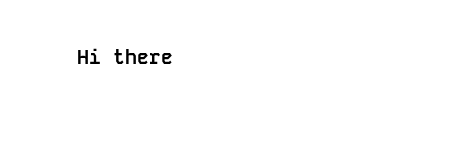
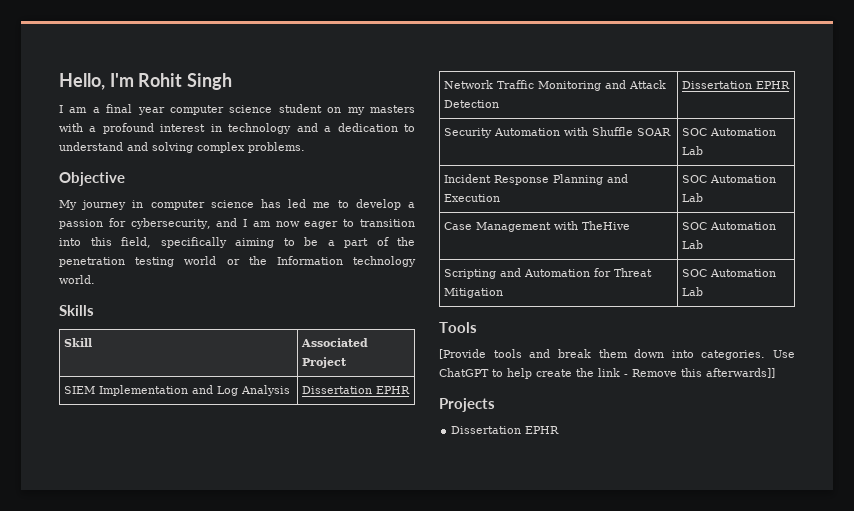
[77,48,173,64] Hi there -> [59,73,233,90] [59,104,415,115] [59,123,416,134] [59,142,305,153] [59,172,125,186] [59,199,415,210] [59,218,415,229] [59,237,415,248] [59,256,416,267] [59,275,95,284] [59,305,94,316] [64,338,93,347] [301,338,369,347] [302,357,348,368] [64,385,291,396] [302,386,411,394] [444,80,667,91] [444,100,500,108] [682,81,791,89] [444,127,672,138] [682,128,777,136] [682,146,704,155] [444,174,629,185] [444,194,501,202] [682,175,777,183] [682,193,704,202] [444,221,631,232] [682,222,777,230] [682,240,704,249] [444,268,653,279] [444,288,504,298] [682,269,777,277] [682,287,704,296] [439,322,477,333] [439,349,795,360] [439,368,775,379] [439,398,495,412] [451,426,560,434] Hello, I'm Rohit Singh // I am a final year computer science student on my masters with a profound interest in technology and a dedication to understand and solving complex problems. // Objective // My journey in computer science has led me to develop a passion for cybersecurity, and I am now eager to transition into this field, specifically aiming to be a part of the penetration testing world or the Information technology world. // Skills // Skill | Associated Project // SIEM Implementation and Log Analysis | Dissertation EPHR // Network Traffic Monitoring and Attack Detection | Dissertation EPHR // Security Automation with Shuffle SOAR | SOC Automation Lab // Incident Response Planning and Execution | SOC Automation Lab // Case Management with TheHive | SOC Automation Lab // Scripting and Automation for Threat Mitigation | SOC Automation Lab // Tools // [Provide tools and break them down into categories. Use ChatGPT to help create the link - Remove this afterwards]] // Projects // Dissertation EPHR

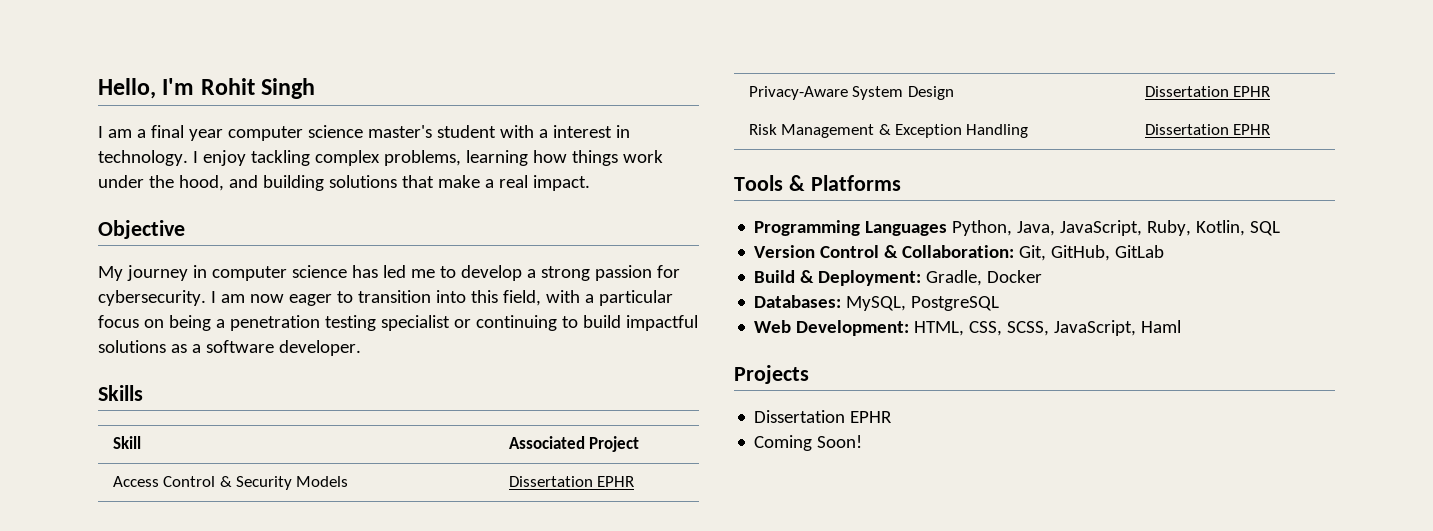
[278,104,415,115] [59,123,154,134] student on my masters with a profound -> [367,125,548,138] master's student with a
[228,123,416,134] [59,142,305,153] technology and a dedication to understand and solving complex problems. -> [98,150,663,166] [98,175,590,191] technology. I enjoy tackling complex problems, learning how things work under the hood, and building solutions that make a real impact.
(415, 205) none -> [540,266,590,281] strong
[130,218,238,229] cybersecurity, and -> [98,290,206,306] cybersecurity.
[160,237,415,248] [59,256,416,267] [59,275,95,284] [59,305,94,316] [64,338,93,347] [301,338,369,347] [302,357,348,368] [64,385,291,396] [302,386,411,394] [444,80,667,91] [444,100,500,108] [682,81,791,89] [444,127,672,138] [682,128,777,136] [682,146,704,155] [444,174,629,185] [444,194,501,202] [682,175,777,183] [682,193,704,202] [444,221,631,232] [682,222,777,230] [682,240,704,249] [444,268,653,279] [444,288,504,298] [682,269,777,277] [682,287,704,296] [439,322,477,333] [439,349,795,360] [439,368,775,379] specifically aiming to be a part of the penetration testing world or the Information technology world. // Skills // Skill | Associated Project // SIEM Implementation and Log Analysis | Dissertation EPHR // Network Traffic Monitoring and Attack Detection | Dissertation EPHR // Security Automation with Shuffle SOAR | SOC Automation Lab // Incident Response Planning and Execution | SOC Automation Lab // Case Management with TheHive | SOC Automation Lab // Scripting and Automation for Threat Mitigation | SOC Automation Lab // Tools // [Provide tools and break them down into categories. Use ChatGPT to help create the link - Remove this afterwards]] -> [545,290,673,306] [98,315,698,331] [98,340,361,356] [98,385,143,401] [112,436,141,449] [508,436,640,452] [112,476,349,490] [508,476,635,487] [748,86,954,100] [1144,86,1271,97] [748,124,1029,138] [1144,124,1271,135] [734,175,901,191] [754,220,1281,236] [754,245,1165,261] [754,270,1043,286] [754,295,1000,311] [754,320,1182,336] with a particular focus on being a penetration testing specialist or continuing to build impactful solutions as a software developer. // Skills // Skill | Associated Project // Access Control & Security Models | Dissertation EPHR // Privacy-Aware System Design | Dissertation EPHR // Risk Management & Exception Handling | Dissertation EPHR // Tools & Platforms // Programming Languages Python, Java, JavaScript, Ruby, Kotlin, SQL // Version Control & Collaboration: Git, GitHub, GitLab // Build & Deployment: Gradle, Docker // Databases: MySQL, PostgreSQL // Web Development: HTML, CSS, SCSS, JavaScript, Haml
(560, 430) none -> [754,435,863,451] // Coming Soon!

